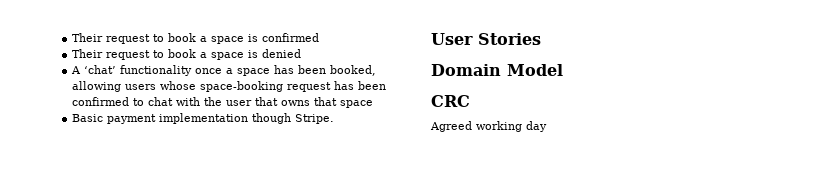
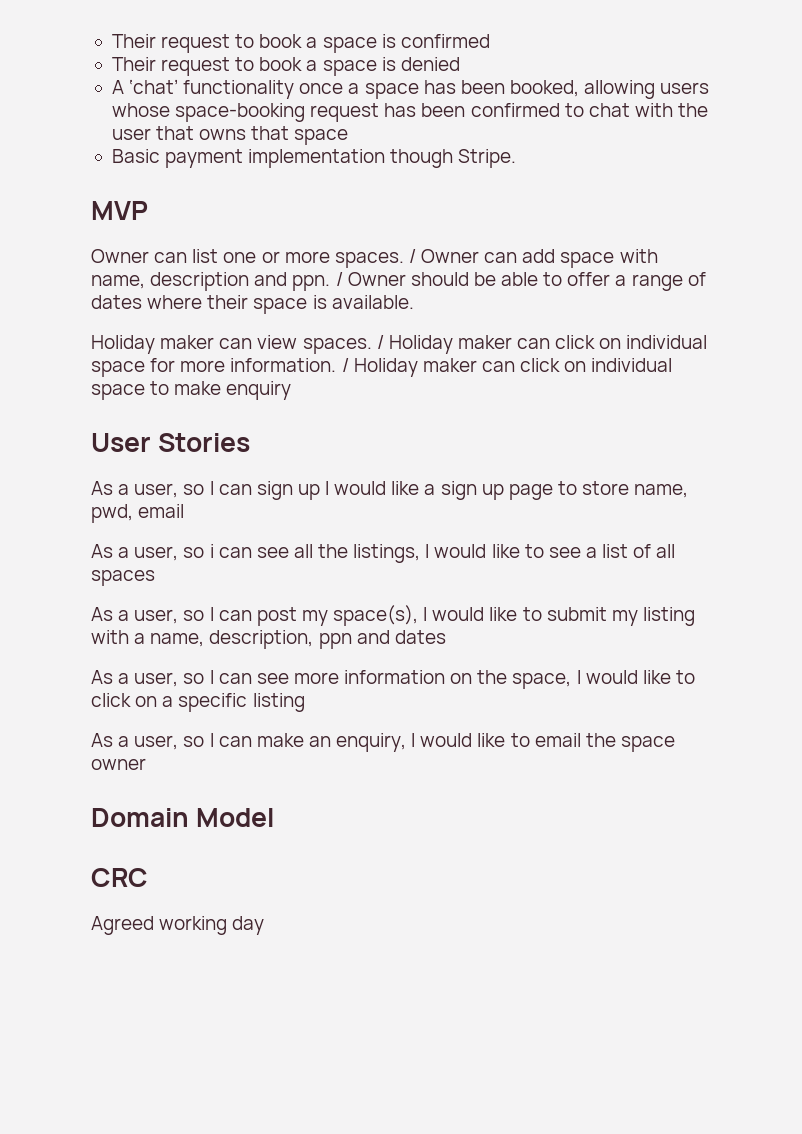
[431,33,541,45] User Stories -> [91,201,148,220] [91,249,658,268] [91,272,706,291] [91,295,414,314] [91,335,708,354] [91,358,673,377] [91,381,292,400] [91,433,251,452] [91,481,689,500] [91,504,185,523] [91,544,676,563] [91,570,155,586] [91,605,695,626] [91,630,446,649] [91,670,695,689] [91,693,305,712] [91,733,675,752] [91,758,146,770] MVP // Owner can list one or more spaces. / Owner can add space with name, description and ppn. / Owner should be able to offer a range of dates where their space is available. // Holiday maker can view spaces. / Holiday maker can click on individual space for more information. / Holiday maker can click on individual space to make enquiry // User Stories // As a user, so I can sign up I would like a sign up page to store name, pwd, email // As a user, so i can see all the listings, I would like to see a list of all spaces // As a user, so I can post my space(s), I would like to submit my listing with a name, description, ppn and dates // As a user, so I can see more information on the space, I would like to click on a specific listing // As a user, so I can make an enquiry, I would like to email the space owner

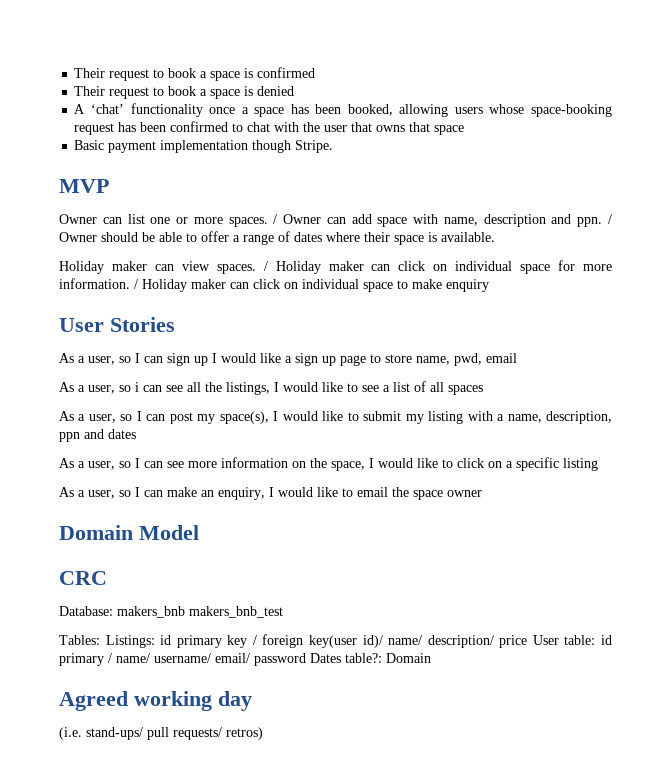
[91,916,265,935] Agreed working day -> [59,606,283,618] [59,634,612,648] [59,653,431,666] [59,691,252,711] [59,727,263,740] Database: makers_bnb makers_bnb_test // Tables: Listings: id primary key / foreign key(user id)/ name/ description/ price User table: id primary / name/ username/ email/ password Dates table?: Domain // Agreed working day // (i.e. stand-ups/ pull requests/ retros)

